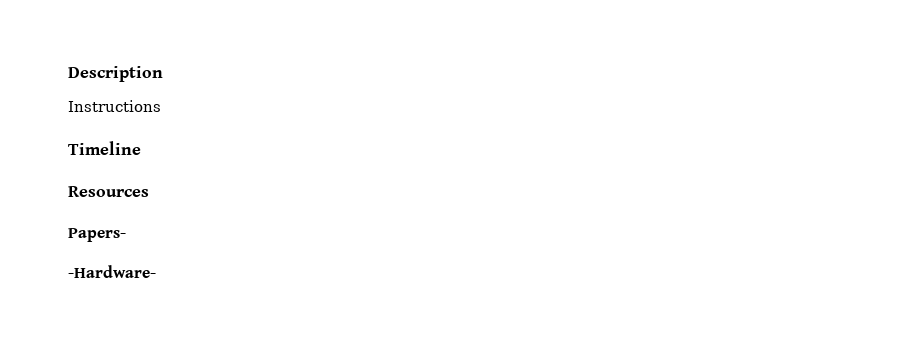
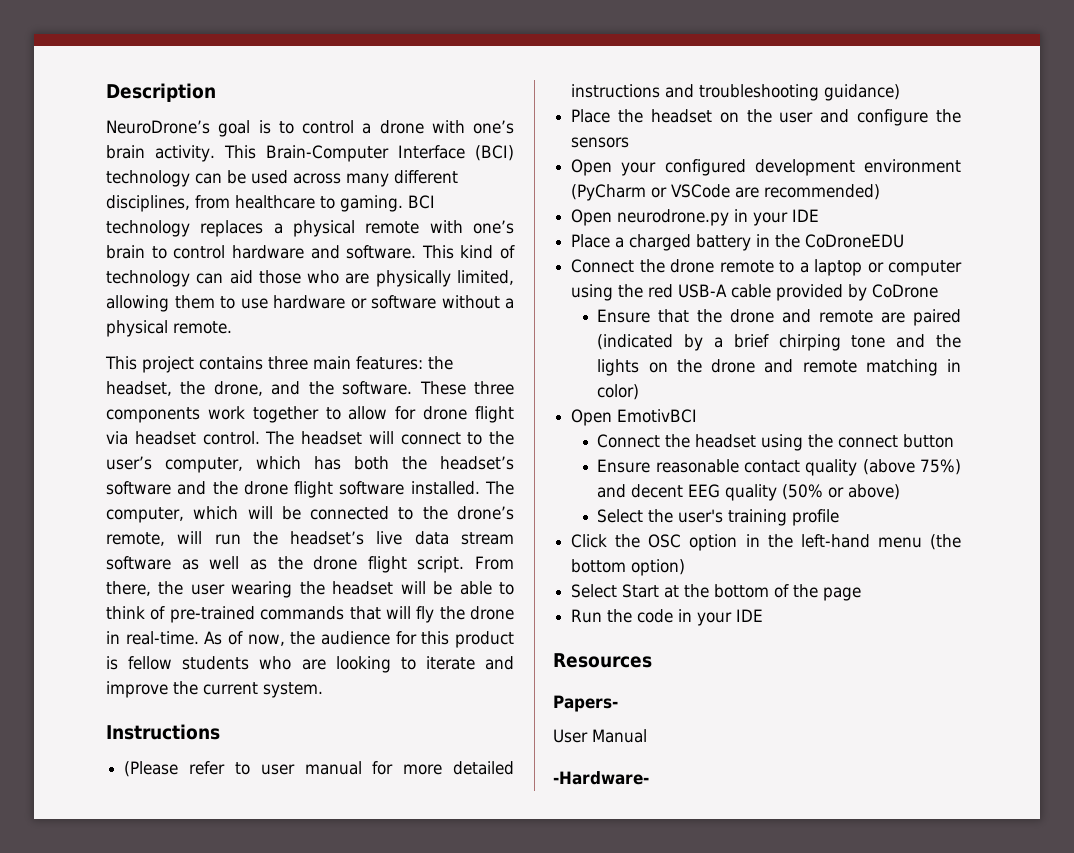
[68,100,161,112] [68,141,141,155] Instructions // Timeline -> [106,120,514,137] [106,145,514,162] [106,170,458,187] [106,195,435,212] [106,220,514,237] [106,245,515,259] [106,270,514,287] [106,295,514,312] [106,320,232,337] [105,356,453,373] [106,381,514,396] [106,406,514,423] [106,431,514,445] [106,456,514,473] [106,481,514,498] [106,506,514,523] [106,531,514,546] [106,556,515,573] [106,581,514,598] [106,606,514,623] [106,631,514,648] [106,656,514,673] [106,681,323,698] [106,724,220,740] [124,761,514,777] [571,84,901,101] [571,109,961,126] [571,137,630,148] [571,159,961,176] [571,184,881,201] [571,209,820,226] [571,234,905,251] [571,259,962,276] [571,284,939,301] [597,309,961,326] [597,334,961,351] [597,359,961,376] [597,384,640,400] [571,409,698,426] [597,434,955,451] [597,459,961,476] [597,484,901,501] [597,509,840,526] [571,534,961,551] [571,559,686,576] [571,584,862,601] [571,609,764,626] NeuroDrone’s goal is to control a drone with one’s brain activity. This Brain-Computer Interface (BCI) technology can be used across many different disciplines, from healthcare to gaming. BCI technology replaces a physical remote with one’s brain to control hardware and software. This kind of technology can aid those who are physically limited, allowing them to use hardware or software without a physical remote. // This project contains three main features: the headset, the drone, and the software. These three components work together to allow for drone flight via headset control. The headset will connect to the user’s computer, which has both the headset’s software and the drone flight software installed. The computer, which will be connected to the drone’s remote, will run the headset’s live data stream software as well as the drone flight script. From there, the user wearing the headset will be able to think of pre-trained commands that will fly the drone in real-time. As of now, the audience for this product is fellow students who are looking to iterate and improve the current system. // Instructions // (Please refer to user manual for more detailed instructions and troubleshooting guidance) // Place the headset on the user and configure the sensors // Open your configured development environment (PyCharm or VSCode are recommended) // Open neurodrone.py in your IDE // Place a charged battery in the CoDroneEDU // Connect the drone remote to a laptop or computer using the red USB-A cable provided by CoDrone // Ensure that the drone and remote are paired (indicated by a brief chirping tone and the lights on the drone and remote matching in color) // Open EmotivBCI // Connect the headset using the connect button // Ensure reasonable contact quality (above 75%) and decent EEG quality (50% or above) // Select the user's training profile // Click the OSC option in the left-hand menu (the bottom option) // Select Start at the bottom of the page // Run the code in your IDE
(126, 235) none -> [553,729,647,743] // User Manual

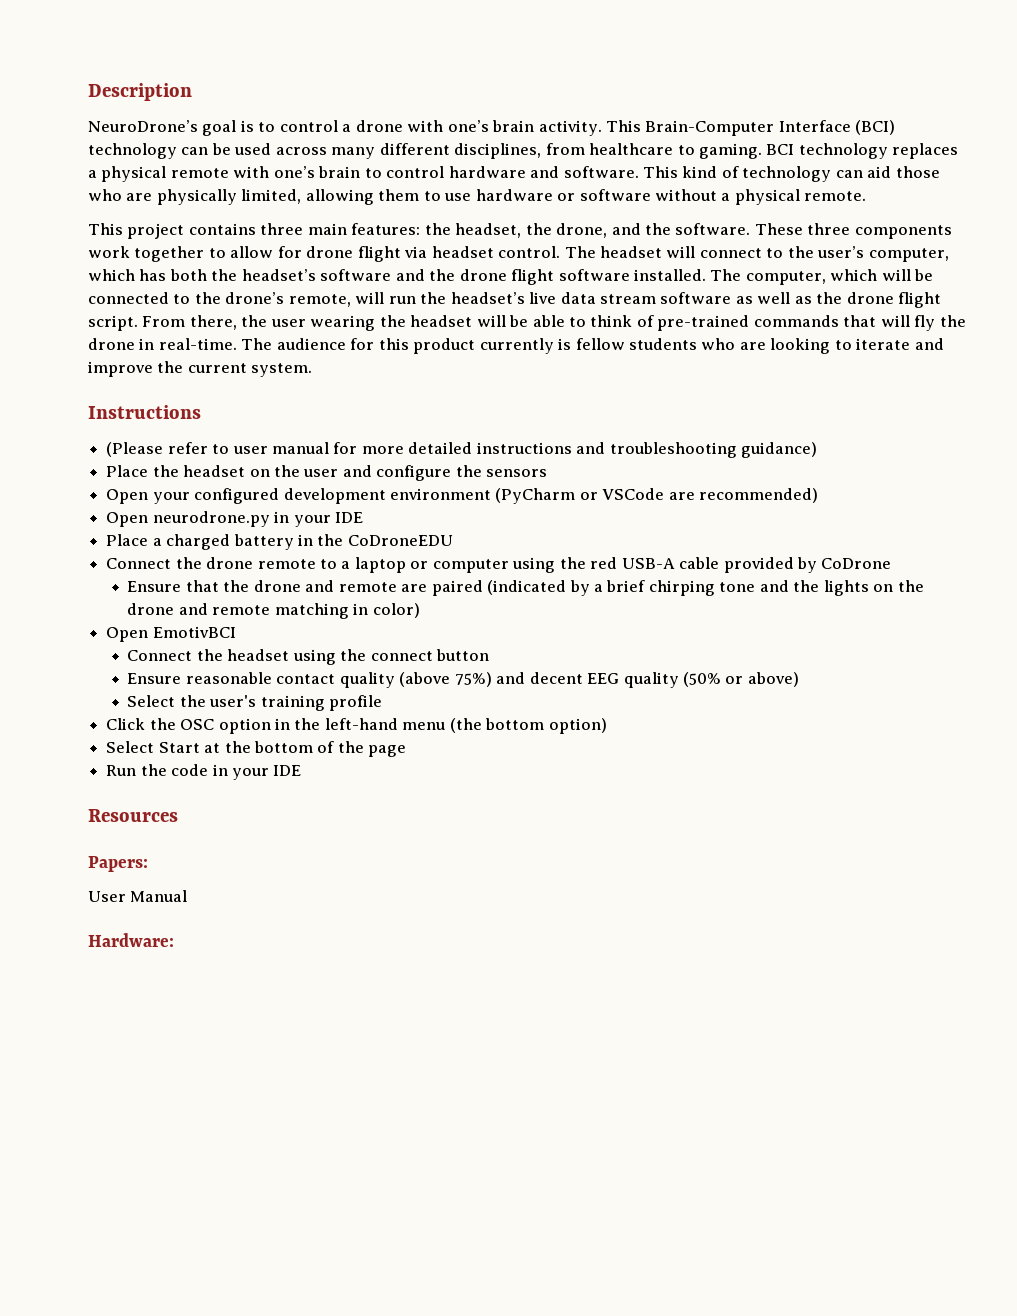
[204,631,316,646] As of now, the -> [241,338,273,350] The
(514, 639) none -> [479,338,554,354] currently
[553,695,618,712] Papers- -> [88,856,148,872] Papers:
[553,771,649,785] -Hardware- -> [88,933,174,947] Hardware:

